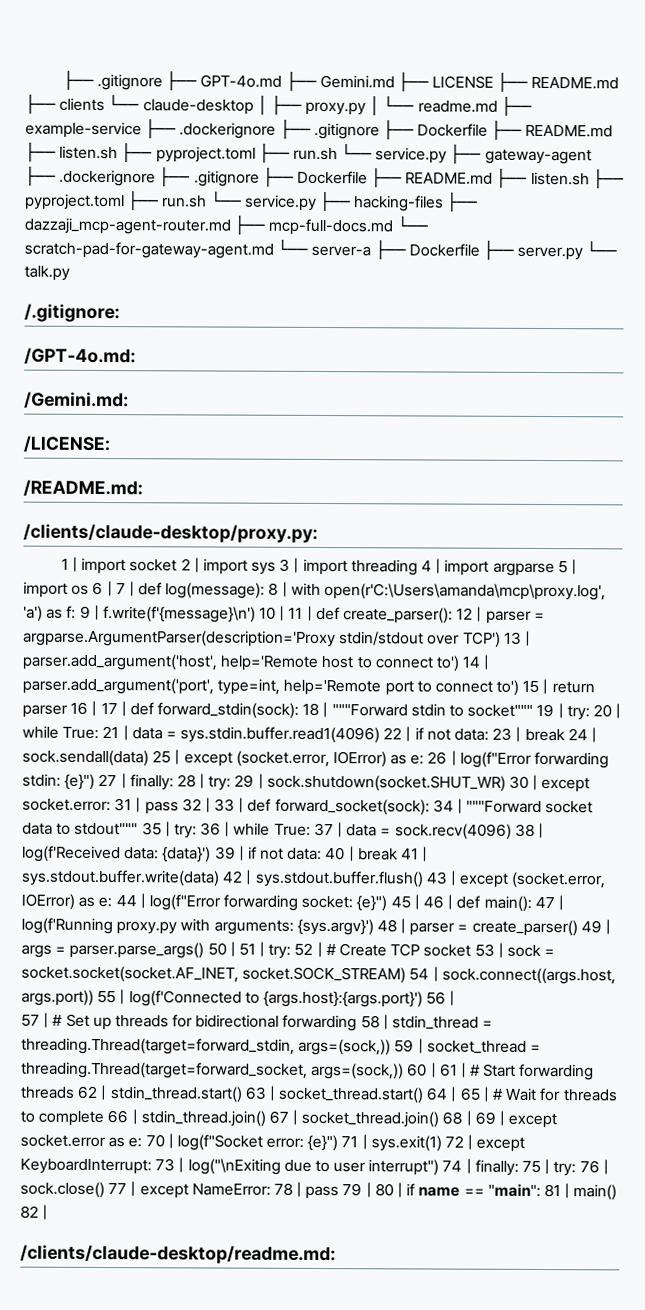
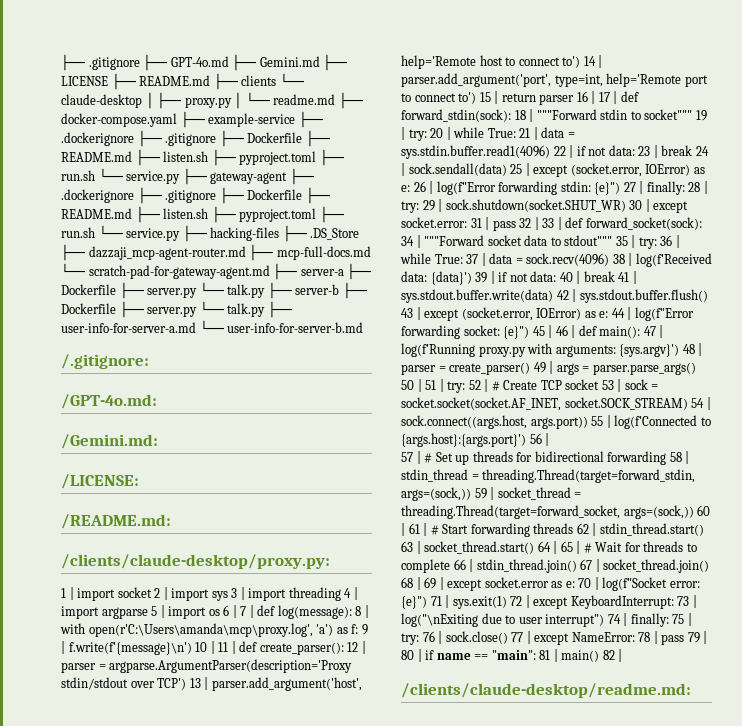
(532, 105) none -> [61,111,205,128] docker-compose.yaml ├──
(479, 201) none -> [310,228,360,240] [61,244,85,261] .DS_Store ├──
[277,238,309,255] └── -> [273,263,298,280] ├──
(70, 273) none -> [267,282,367,299] [61,301,292,318] [61,320,364,333] ├── server-b ├── Dockerfile ├── server.py └── talk.py ├── user-info-for-server-a.md └── user-info-for-server-b.md

